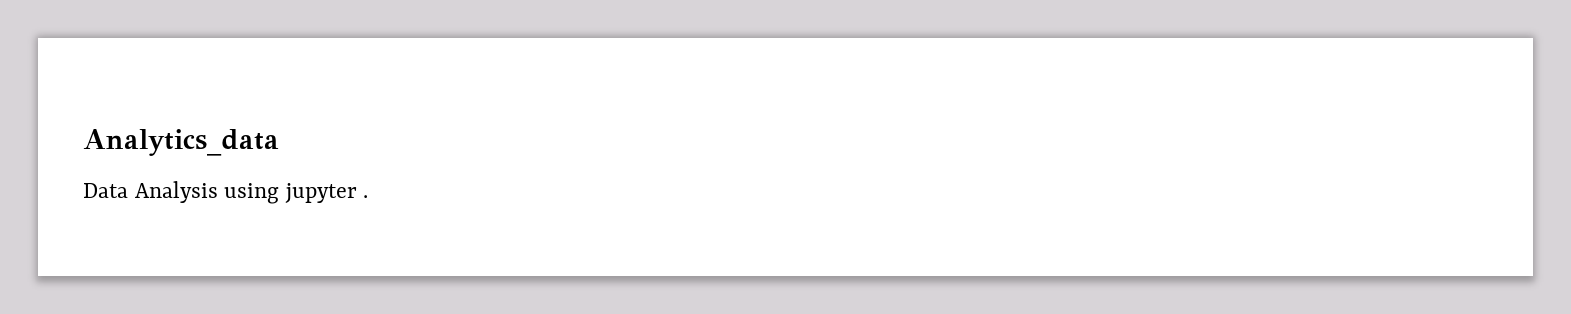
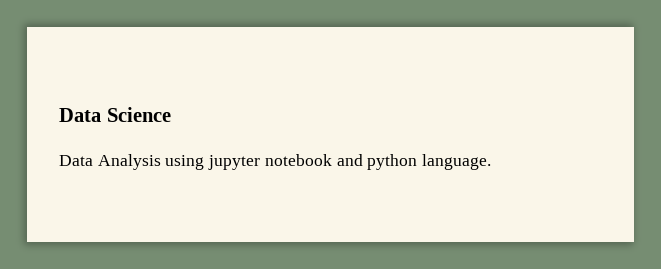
[83,129,279,156] Analytics_data -> [59,107,171,122] Data Science
[363,195,369,198] . -> [264,154,492,170] notebook and python language.

